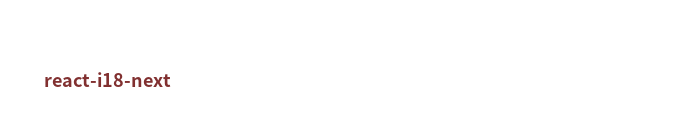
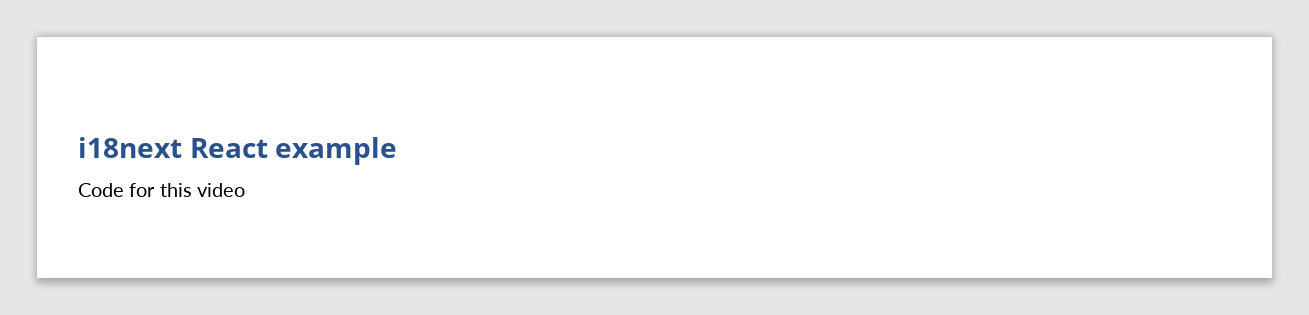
[44,72,171,87] react-i18-next -> [78,137,398,165] [78,183,245,197] i18next React example // Code for this video

